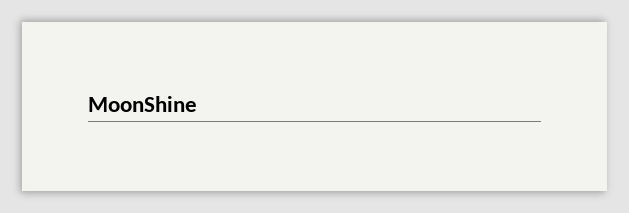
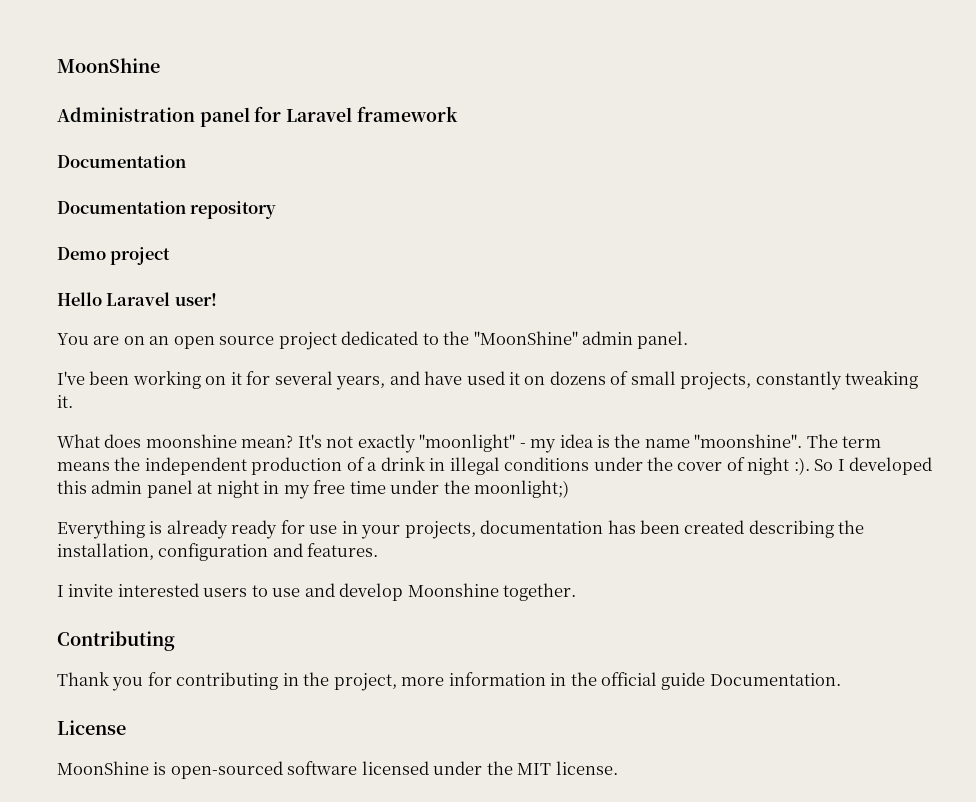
[88,96,197,112] MoonShine -> [57,58,160,73] [57,106,458,127] [57,155,186,168] [57,201,277,219] [57,247,171,265] [57,292,217,306] [57,331,689,350] [57,371,919,390] [57,395,73,408] [57,434,882,453] [57,457,933,475] [57,480,570,499] [57,520,865,539] [57,543,379,561] [57,583,577,601] [57,631,175,651] [57,672,841,691] [57,720,126,735] [57,761,618,779] MoonShine // Administration panel for Laravel framework // Documentation // Documentation repository // Demo project // Hello Laravel user! // You are on an open source project dedicated to the "MoonShine" admin panel. // I've been working on it for several years, and have used it on dozens of small projects, constantly tweaking it. // What does moonshine mean? It's not exactly "moonlight" - my idea is the name "moonshine". The term means the independent production of a drink in illegal conditions under the cover of night :). So I developed this admin panel at night in my free time under the moonlight;) // Everything is already ready for use in your projects, documentation has been created describing the installation, configuration and features. // I invite interested users to use and develop Moonshine together. // Contributing // Thank you for contributing in the project, more information in the official guide Documentation. // License // MoonShine is open-sourced software licensed under the MIT license.

